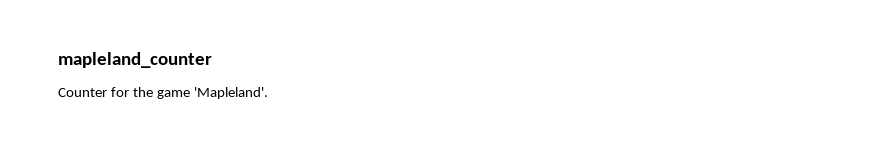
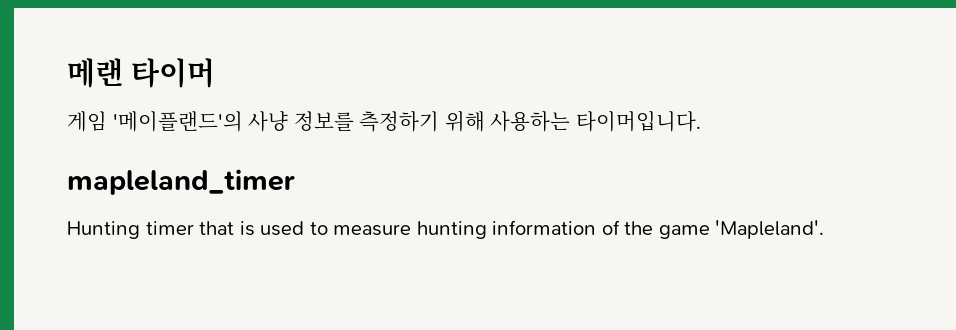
[58,52,212,68] [58,87,129,97] mapleland_counter // Counter for -> [67,58,215,88] [67,111,701,132] [67,169,295,195] [67,220,620,239] 메랜 타이머 // 게임 '메이플랜드'의 사냥 정보를 측정하기 위해 사용하는 타이머입니다. // mapleland_timer // Hunting timer that is used to measure hunting information of

